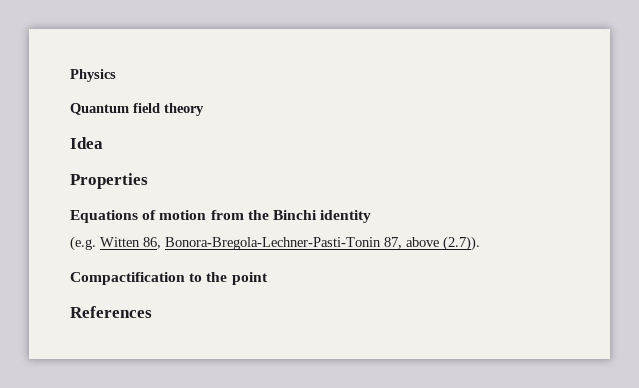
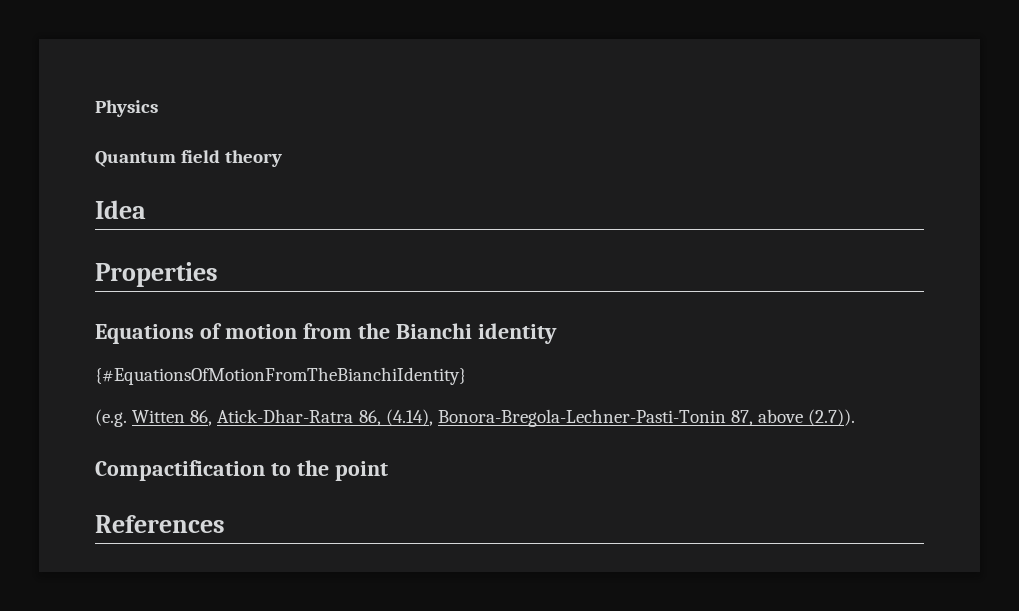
[272,210,317,220] Binchi -> [395,323,472,339] Bianchi
(372, 216) none -> [95,367,466,385] // {#EquationsOfMotionFromTheBianchiIdentity}
(161, 243) none -> [217,409,433,426] Atick-Dhar-Ratra 86, (4.14),

